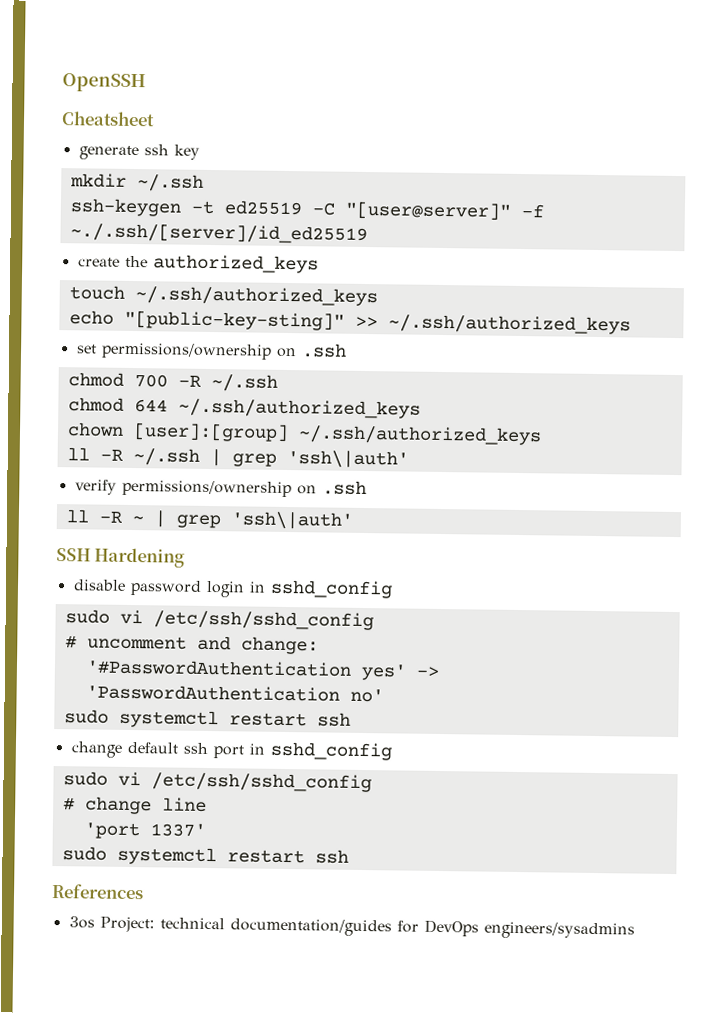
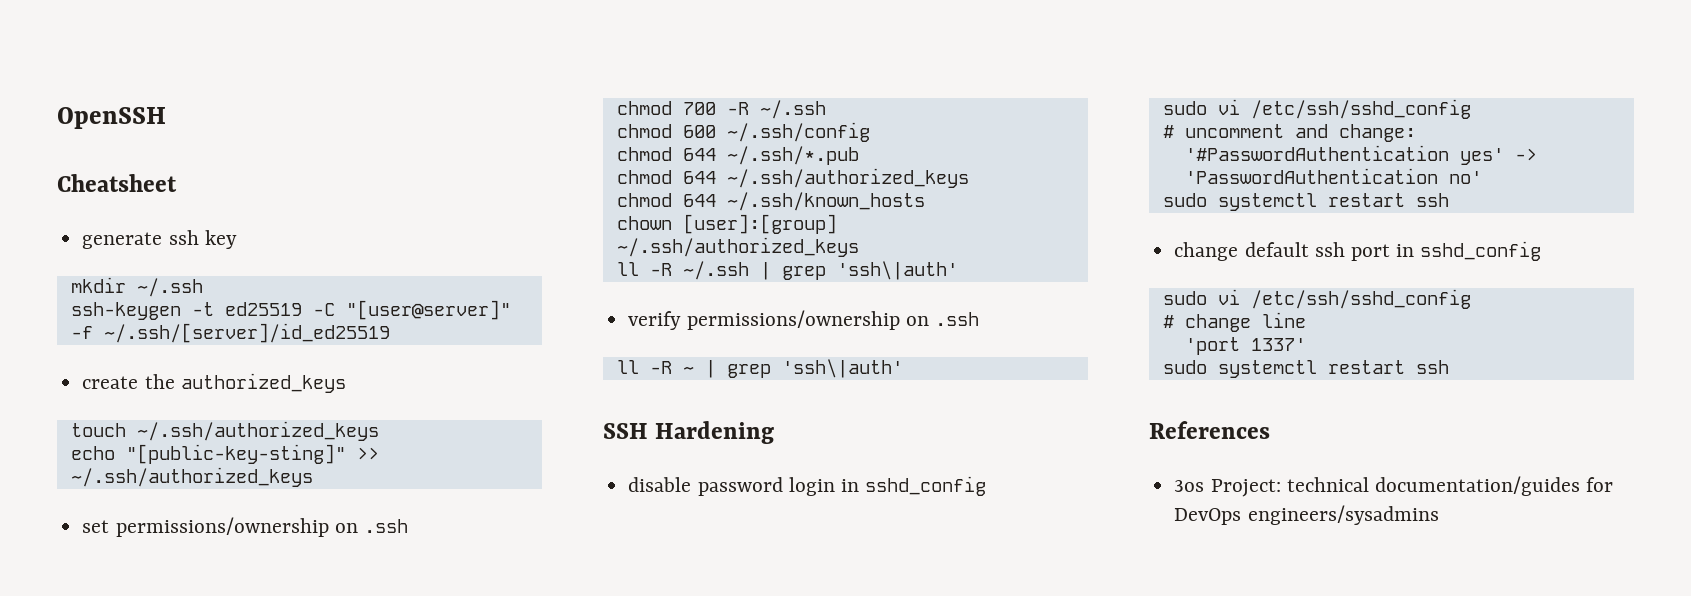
[69,223,368,245] ~./.ssh/[server]/id_ed25519 -> [103,323,390,343] ~/.ssh/[server]/id_ed25519
(278, 383) none -> [616,122,870,142] [616,146,859,165] // chmod 600 ~/.ssh/config // chmod 644 ~/.ssh/*.pub
(421, 408) none -> [616,192,925,211] // chmod 644 ~/.ssh/known_hosts

